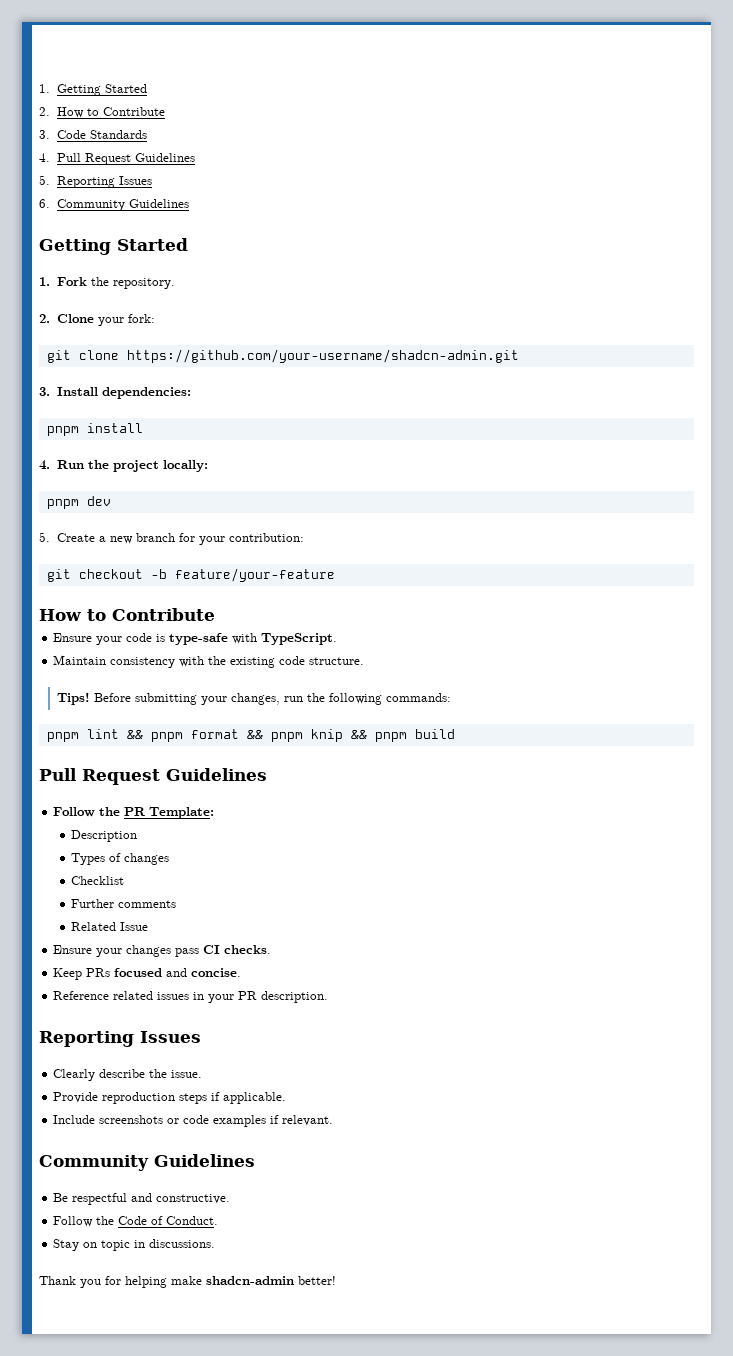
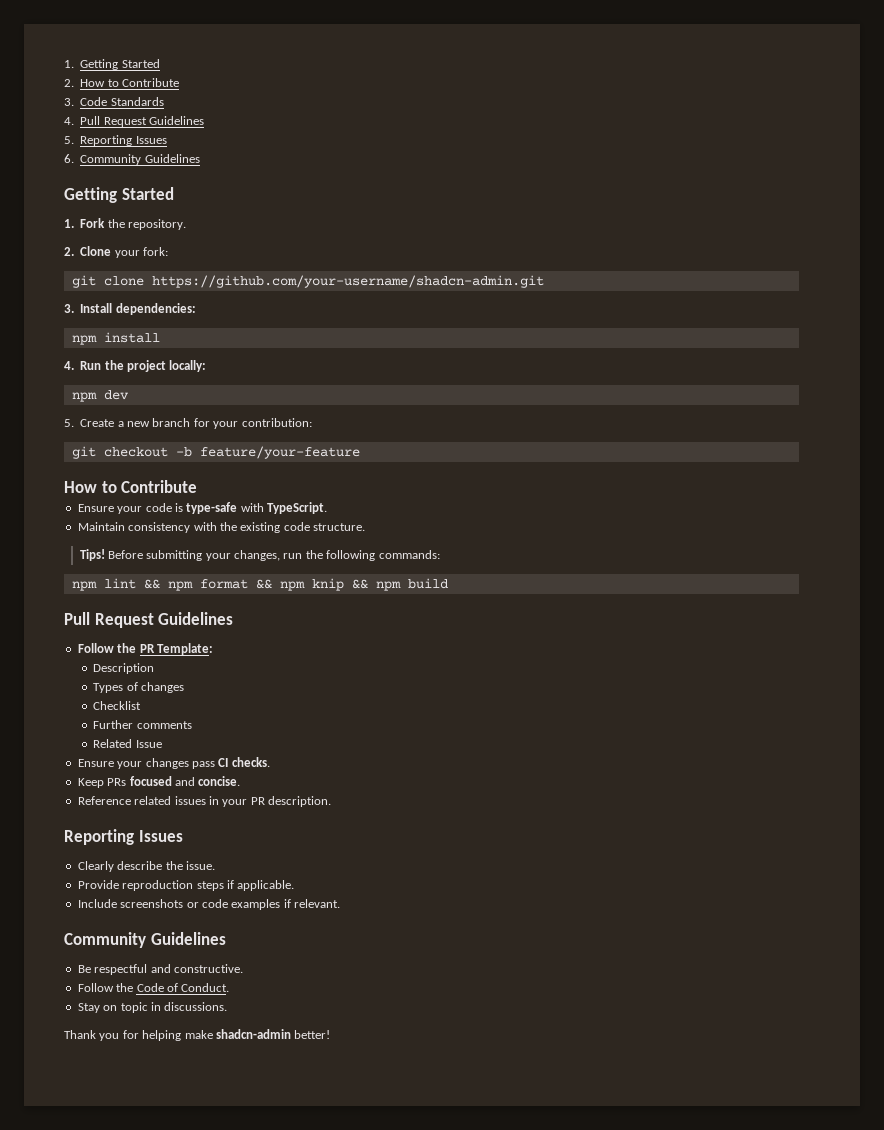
[46,426,79,436] pnpm -> [71,335,97,345] npm
[46,499,79,509] pnpm -> [71,392,97,402] npm
[46,732,79,742] pnpm -> [71,581,97,591] npm
[150,732,183,742] pnpm -> [167,581,193,591] npm
[270,732,303,742] pnpm -> [279,581,305,591] npm
[374,732,407,742] pnpm -> [375,581,401,591] npm

